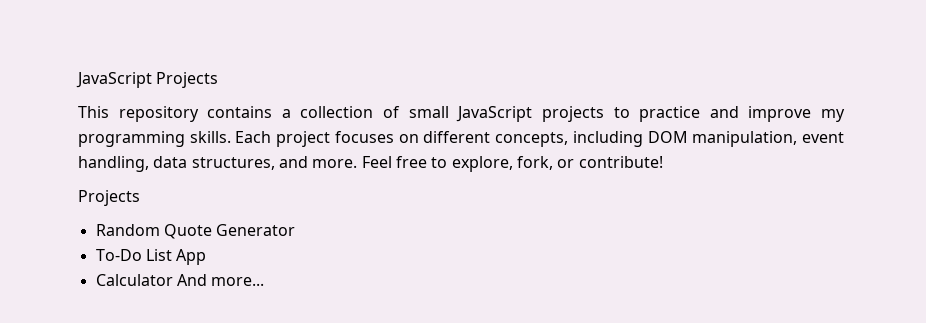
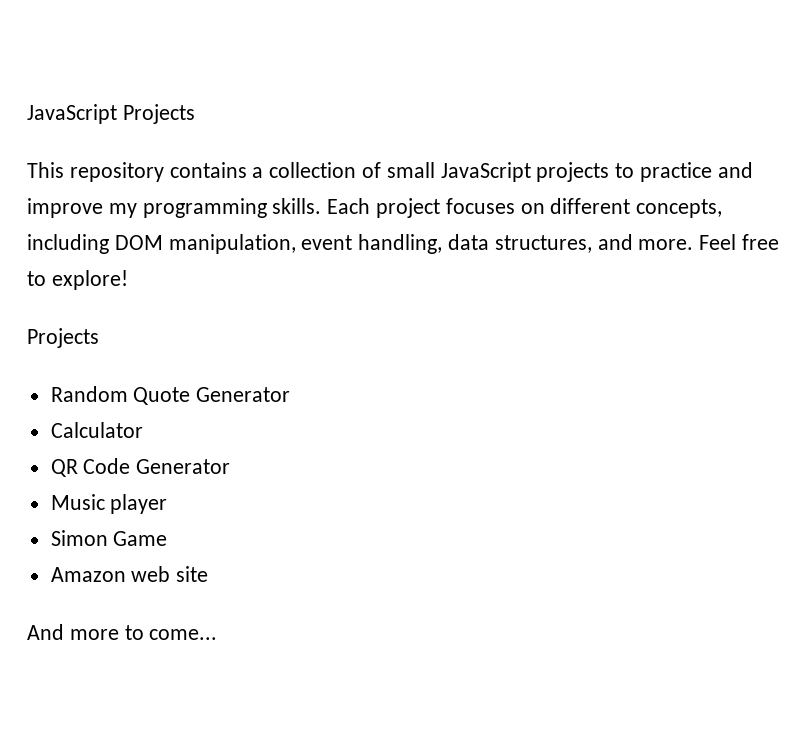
[451,156,663,172] explore, fork, or contribute! -> [51,270,128,290] explore!
[95,249,207,265] [95,274,265,286] To-Do List App // Calculator And more... -> [50,422,143,438] [50,458,231,477] [50,494,168,514] [50,530,168,546] [50,566,209,582] [27,624,218,640] Calculator // QR Code Generator // Music player // Simon Game // Amazon web site // And more to come...

